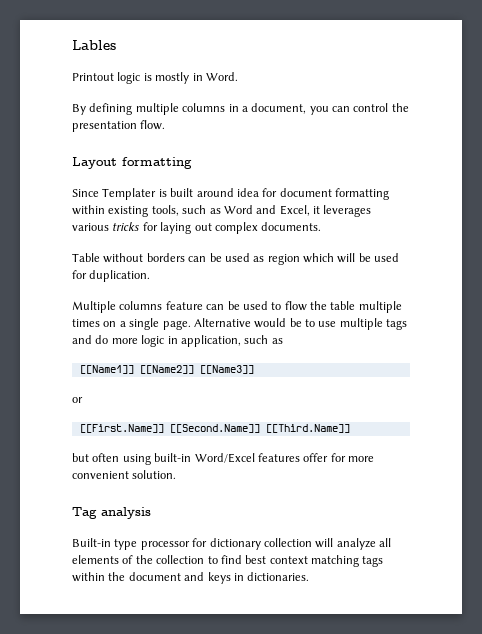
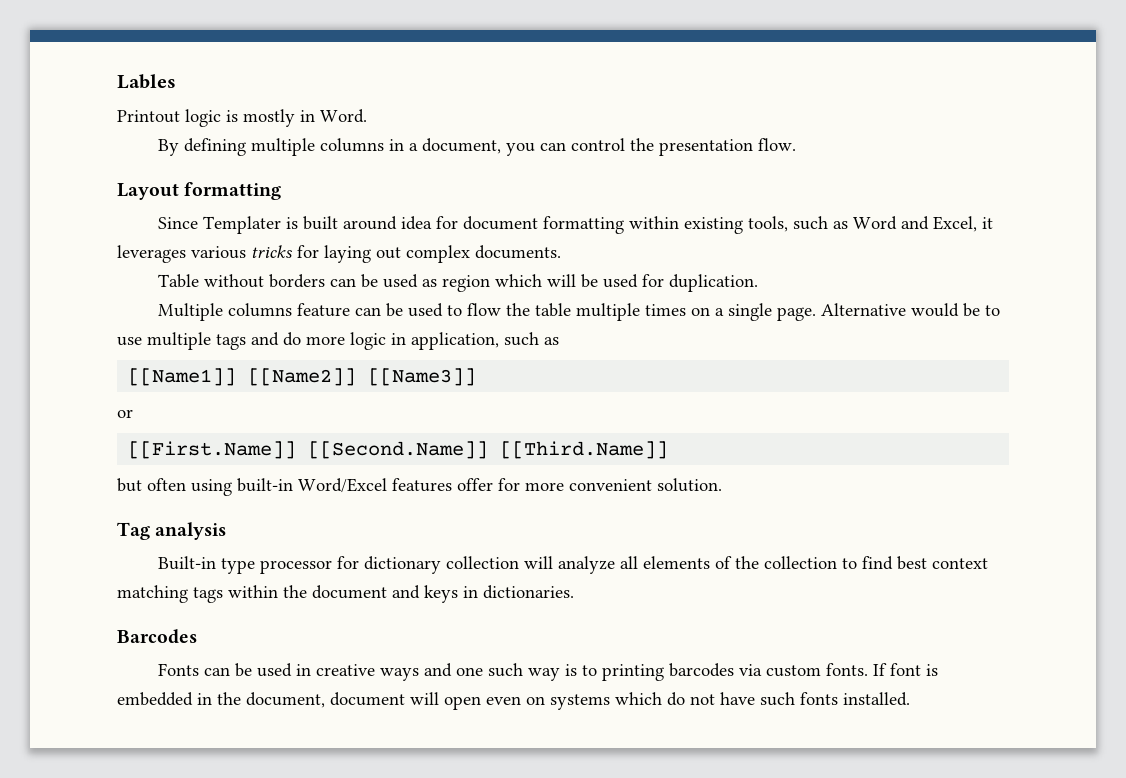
(310, 576) none -> [117,629,197,644] [157,663,938,681] [117,692,910,710] // Barcodes // Fonts can be used in creative ways and one such way is to printing barcodes via custom fonts. If font is embedded in the document, document will open even on systems which do not have such fonts installed.

